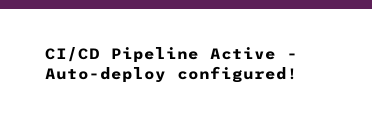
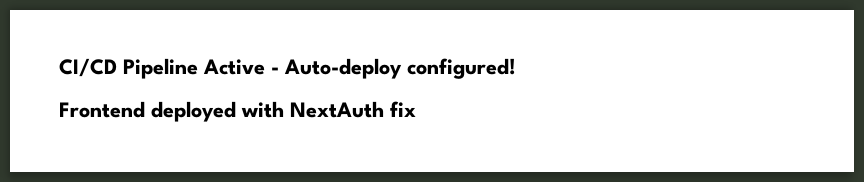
(298, 74) none -> [59,101,416,122] // Frontend deployed with NextAuth fix

